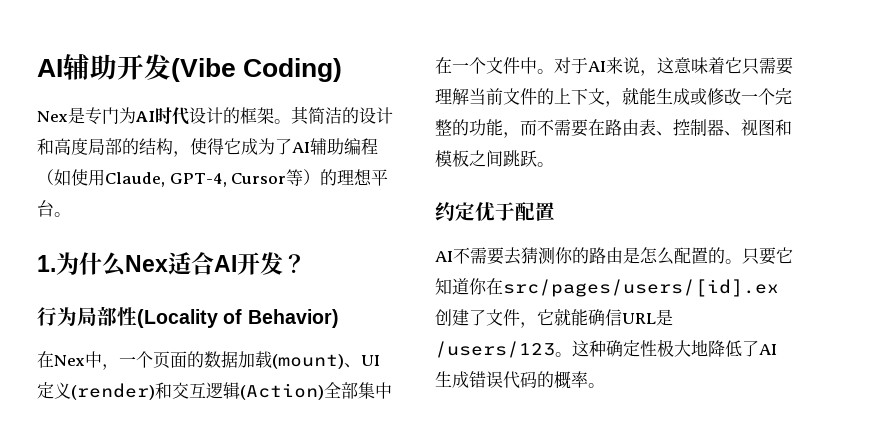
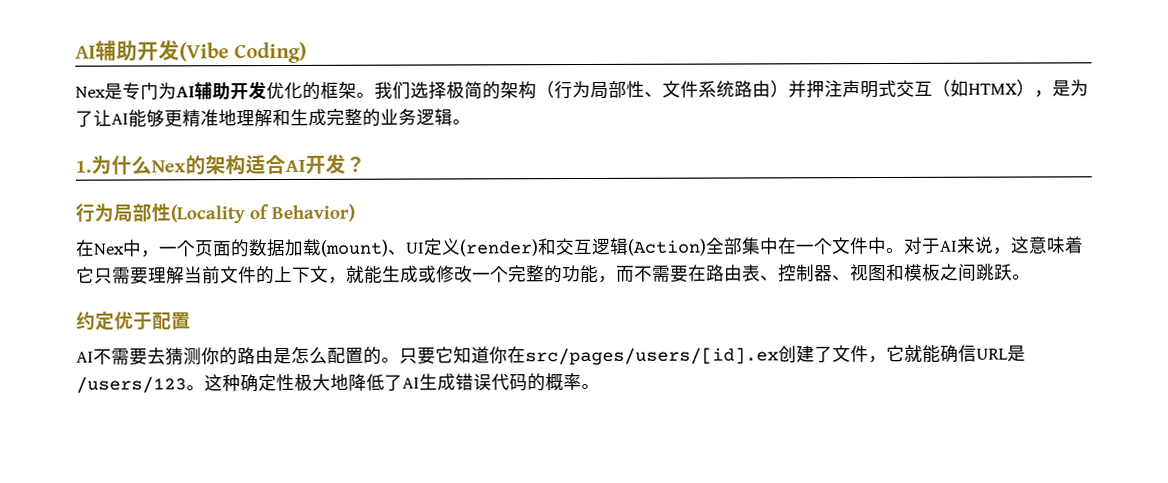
[155,106,393,125] [37,138,378,157] [37,169,389,187] [37,200,54,217] 时代设计的框架。其简洁的设计和高度局部的结构，使得它成为了AI辅助编程（如使用Claude, GPT-4, Cursor等）的理想平台 -> [194,79,1089,101] [75,108,453,128] 辅助开发优化的框架。我们选择极简的架构（行为局部性、文件系统路由）并押注声明式交互（如HTMX），是为了让AI能够更精准地理解和生成完整的业务逻辑
(168, 263) none -> [185,155,246,176] 的架构

